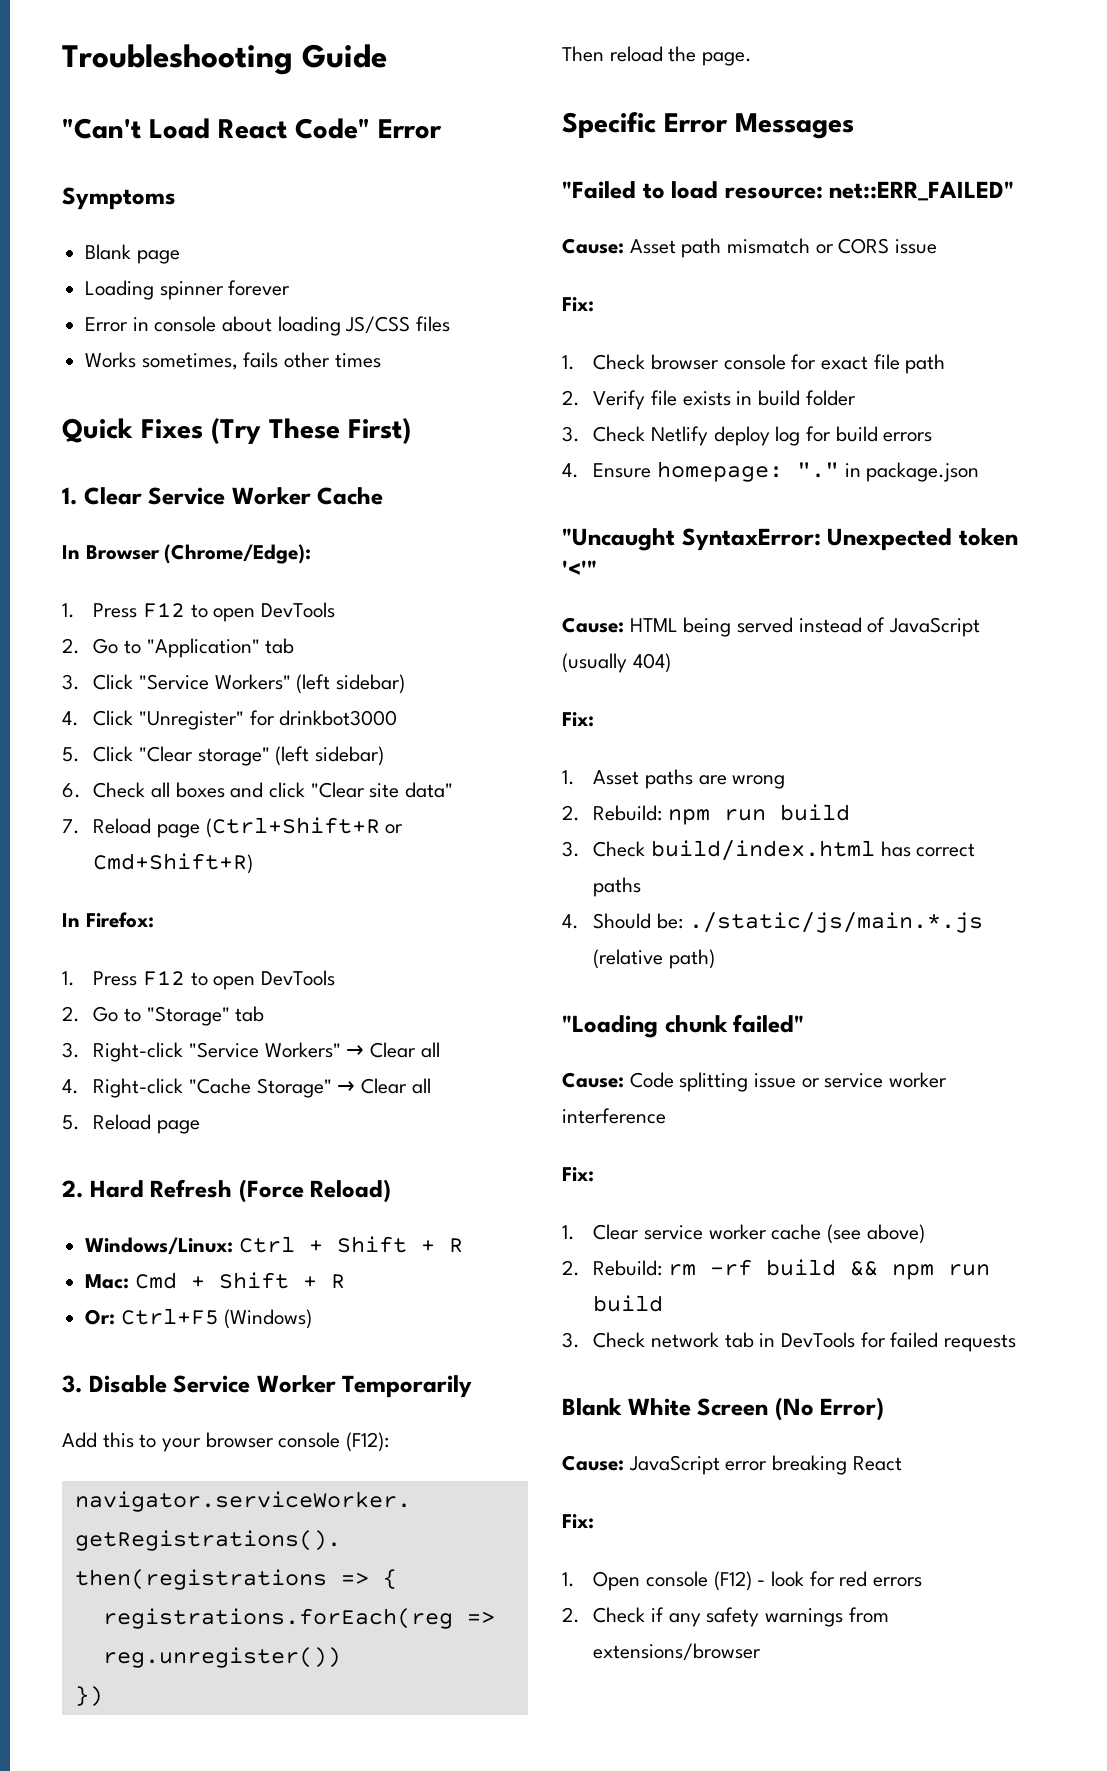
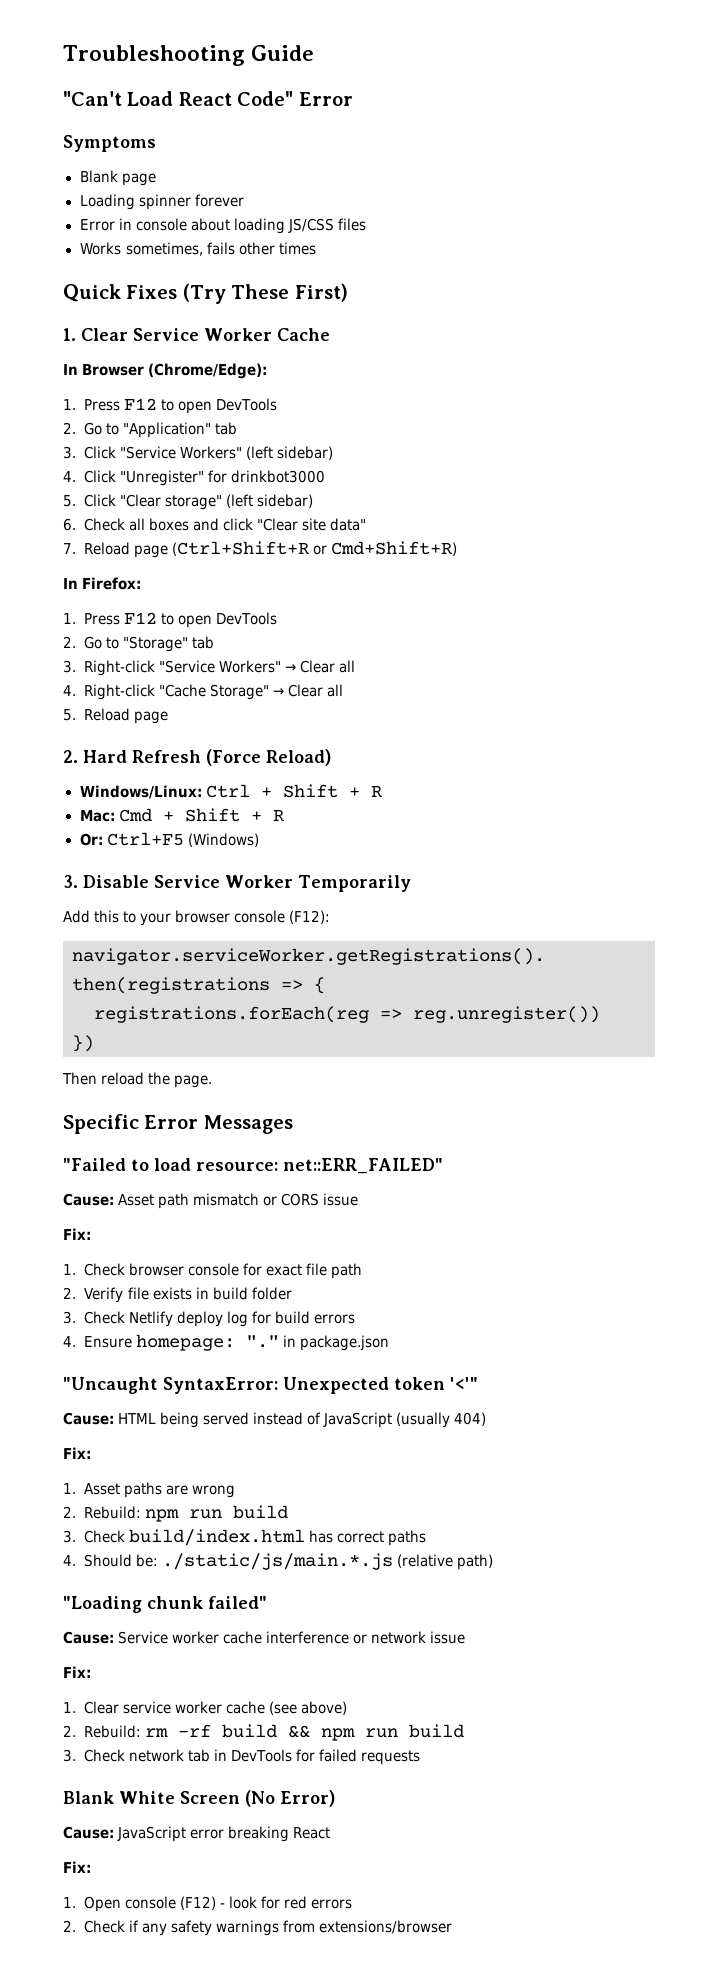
[629,1072,948,1092] [562,1108,666,1124] Code splitting issue or service worker interference -> [118,1631,466,1644] Service worker cache interference or network issue

